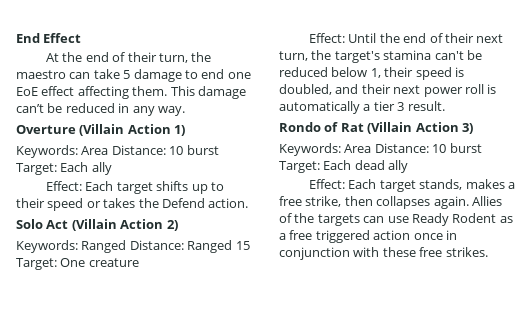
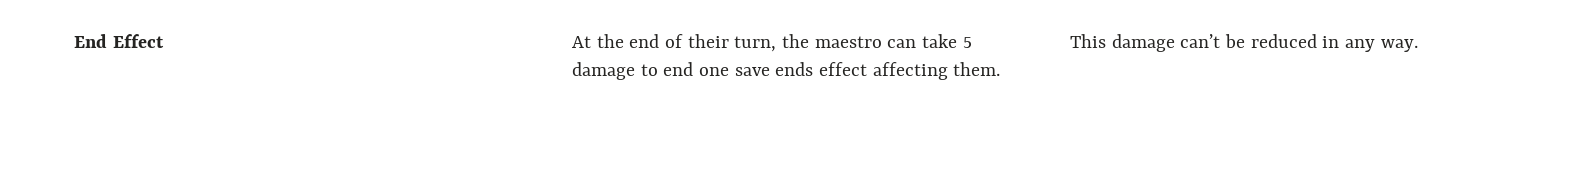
[16,87,38,96] EoE -> [734,62,814,76] save ends
[16,124,186,136] [16,145,219,158] [16,162,112,175] [45,181,224,194] [16,198,249,211] [16,219,178,231] [16,240,250,253] [16,258,139,270] [308,33,504,43] [279,50,482,63] [279,67,464,80] [279,84,497,97] [279,101,445,114] [279,122,473,134] [279,143,482,156] [279,160,409,173] [308,179,515,192] [279,196,502,209] [279,213,513,226] [279,230,457,243] [279,247,488,260] // Overture (Villain Action 1) // Keywords: Area Distance: 10 burst Target: Each ally // Effect: Each target shifts up to their speed or takes the Defend action. // Solo Act (Villain Action 2) // Keywords: Ranged Distance: Ranged 15 Target: One creature // Effect: Until the end of their next turn, the target's stamina can't be reduced below 1, their speed is doubled, and their next power roll is automatically a tier 3 result. // Rondo of Rat (Villain Action 3) // Keywords: Area Distance: 10 burst Target: Each dead ally // Effect: Each target stands, makes a free strike, then collapses again. Allies of the targets can use Ready Rodent as a free triggered action once in conjunction with these free strikes. -> (1418, 45) none

